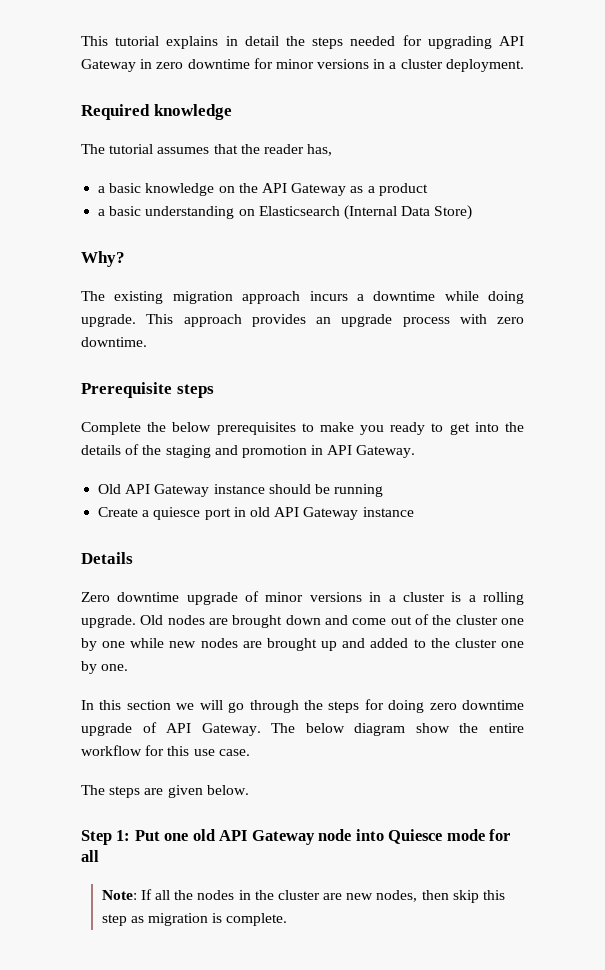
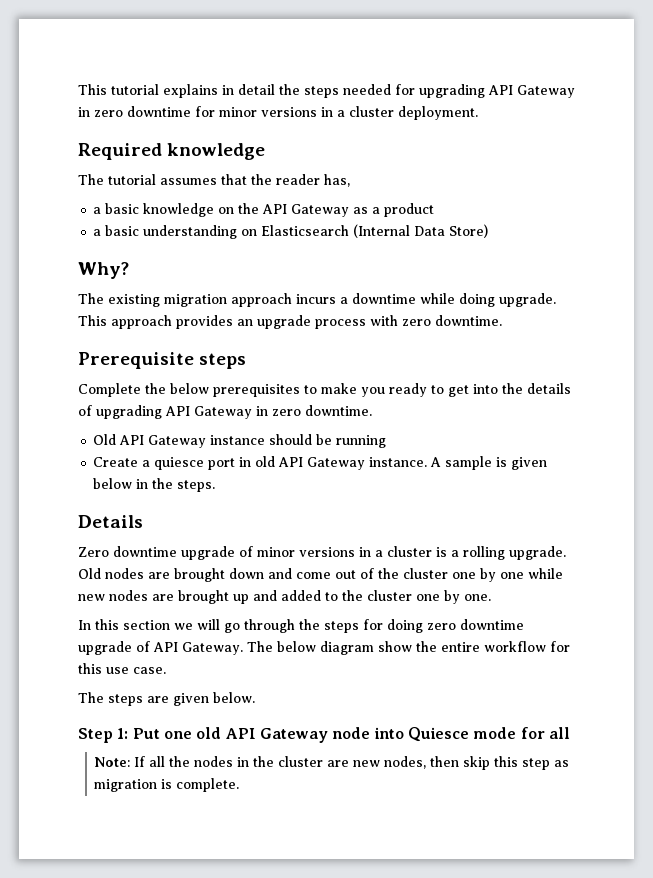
[142,445,416,458] the staging and promotion in API Gateway. -> [96,405,372,419] upgrading API Gateway in zero downtime.
[362,507,414,517] instance -> [369,456,548,470] [93,478,216,492] instance. A sample is given below in the steps.

